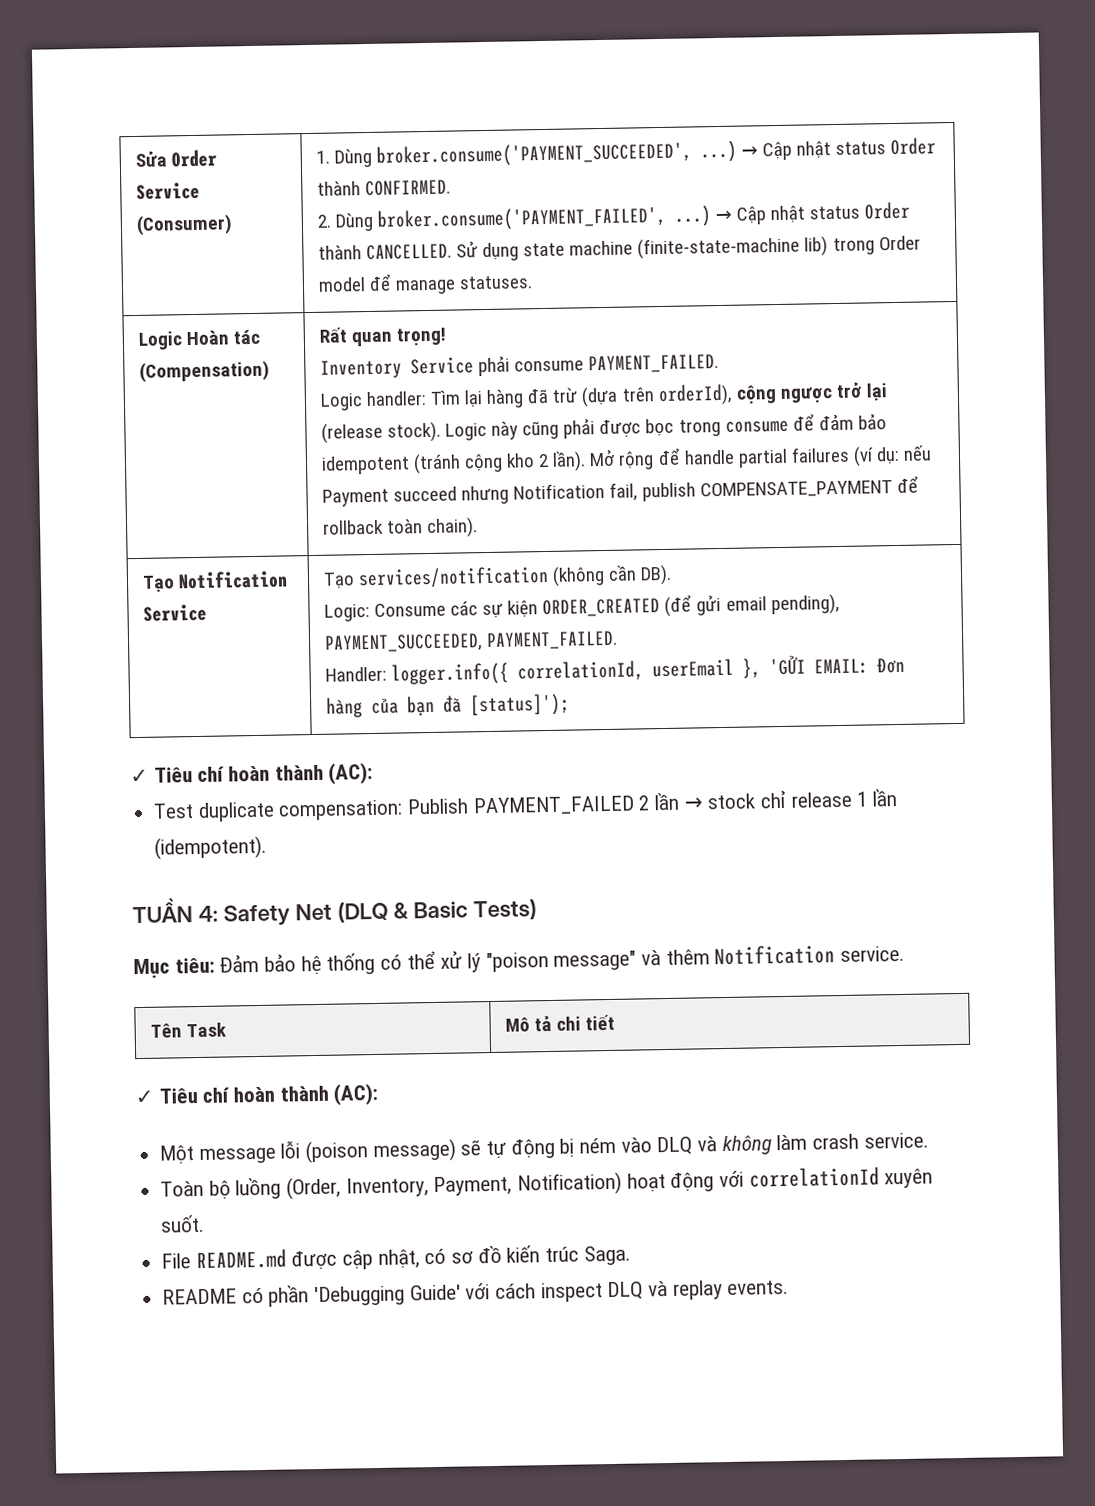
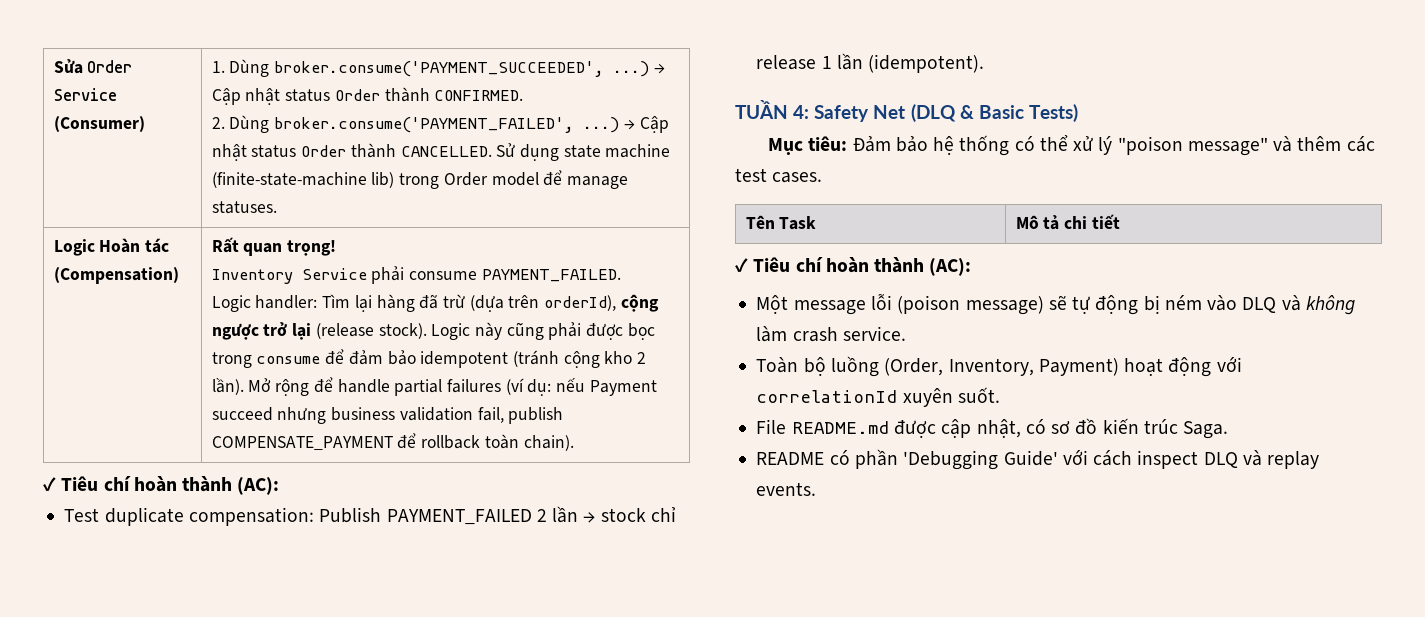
[512,482,605,500] Notification -> [331,407,473,421] business validation
[141,570,288,593] [142,603,207,622] [322,564,673,589] [323,593,840,622] [323,630,618,653] [324,655,905,686] [325,693,570,718] // Tạo Notification Service | Tạo services/notification (không cần DB). // Logic: Consume các sự kiện ORDER_CREATED (để gửi email pending), PAYMENT_SUCCEEDED, PAYMENT_FAILED. // Handler: logger.info({ correlationId, userEmail }, 'GỬI EMAIL: Đơn hàng của bạn đã [status]'); -> (574, 443) none
[714,944,906,966] Notification service. -> [1346,136,1375,152] [735,168,823,183] các test cases.
[433,1171,623,1197] Payment, Notification) -> [1038,358,1119,376] Payment)

